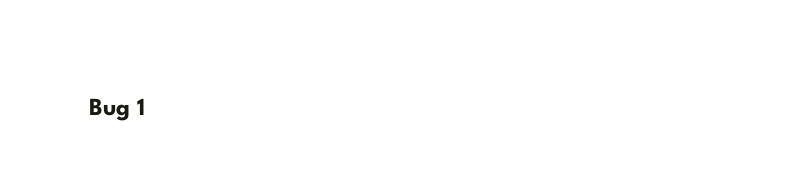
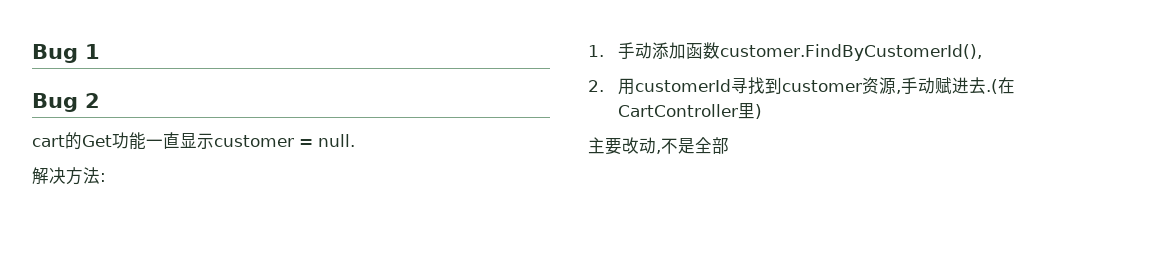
(145, 106) none -> [32,93,100,112] [32,132,355,150] [32,167,106,185] [588,42,983,61] [588,77,1016,95] [618,103,763,119] [588,137,729,155] // Bug 2 // cart的Get功能一直显示customer = null. // 解决方法: // 1.手动添加函数customer.FindByCustomerId(), // 2.用customerId寻找到customer资源,手动赋进去.(在CartController里) // 主要改动,不是全部

